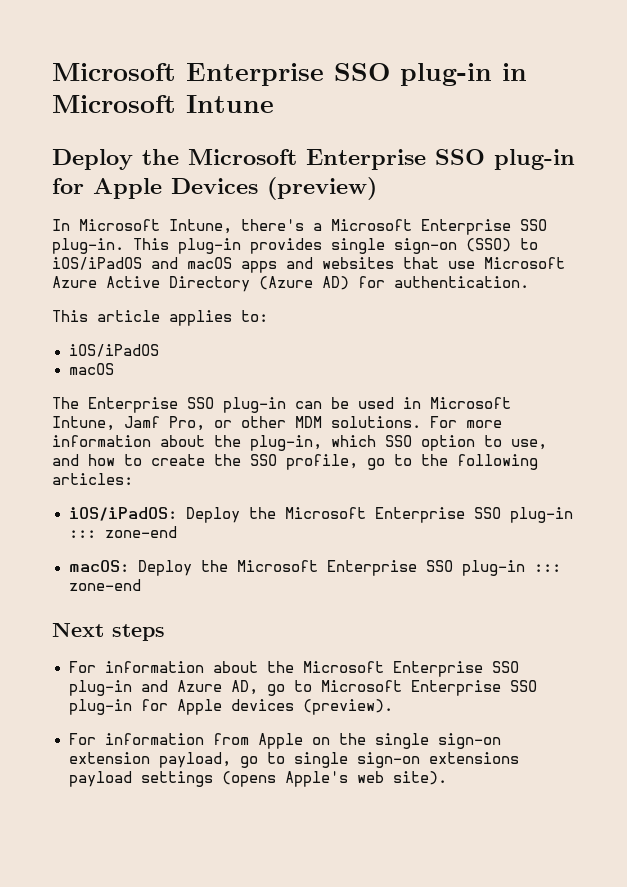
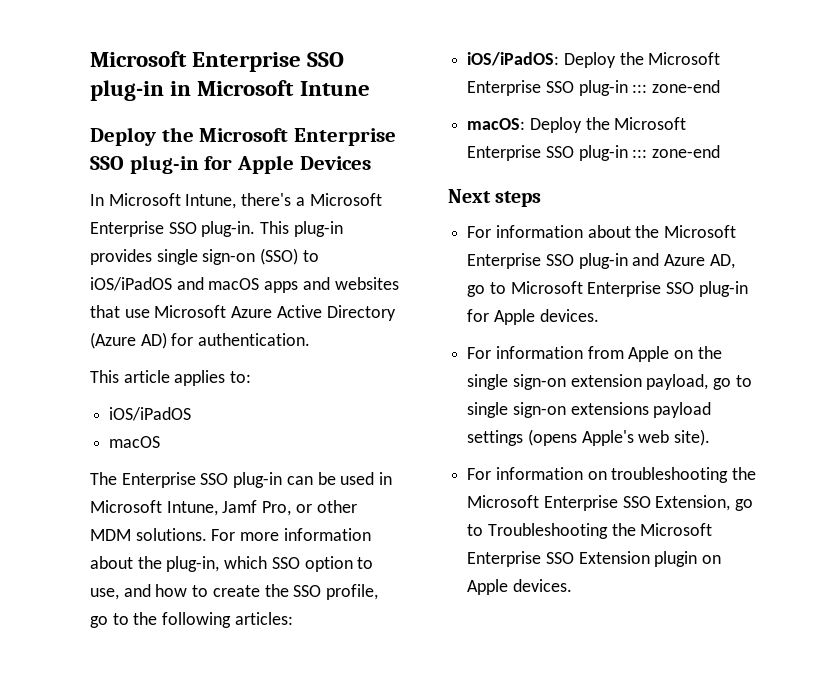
[267,177,377,200] (preview) -> (371, 163) none
[230,699,393,715] devices (preview). -> [539,309,599,322] devices.
(447, 778) none -> [467,467,757,483] [467,495,754,511] [467,523,713,539] [467,551,722,567] [467,579,572,595] // For information on troubleshooting the Microsoft Enterprise SSO Extension, go to Troubleshooting the Microsoft Enterprise SSO Extension plugin on Apple devices.

